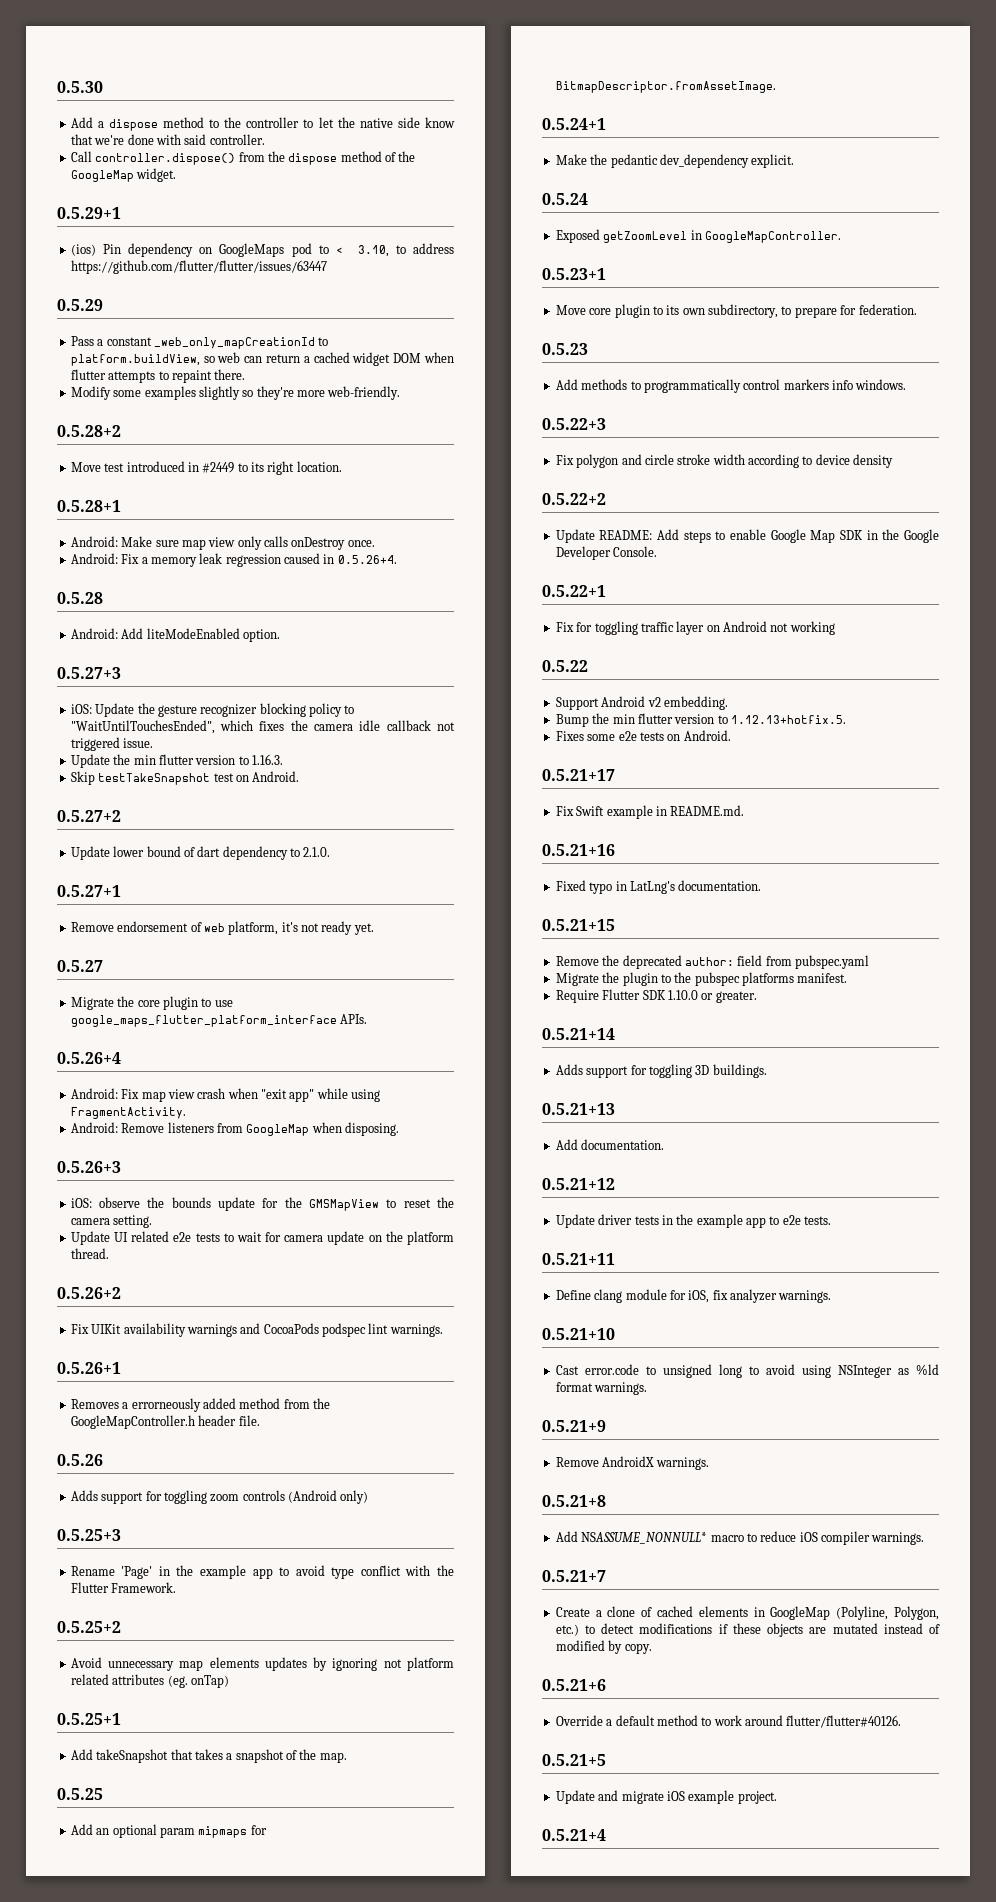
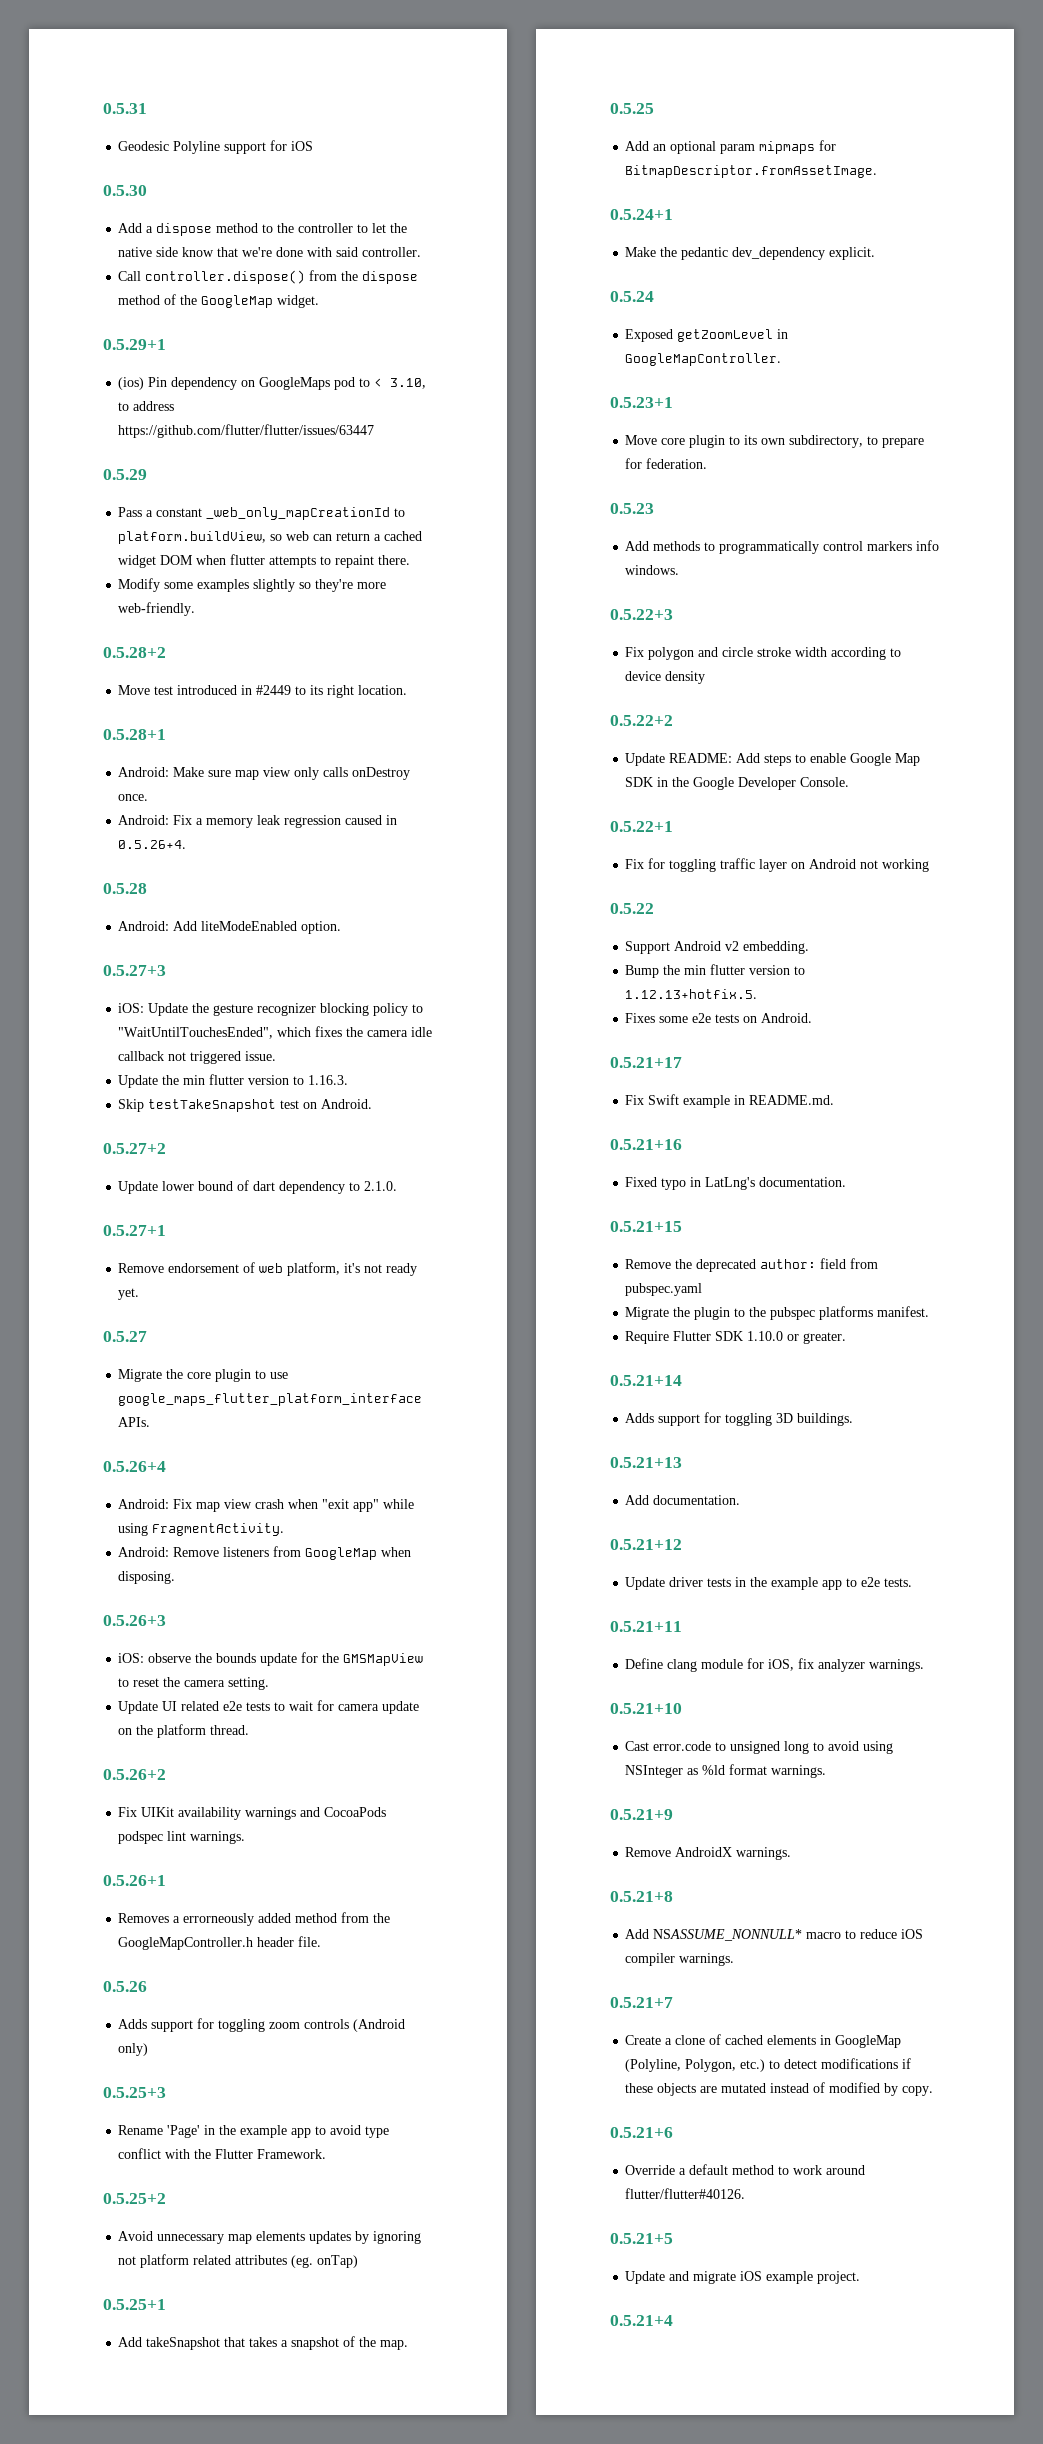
(57, 87) none -> [103,103,147,114] [118,140,314,154] 0.5.31 // Geodesic Polyline support for iOS //

